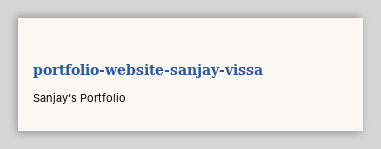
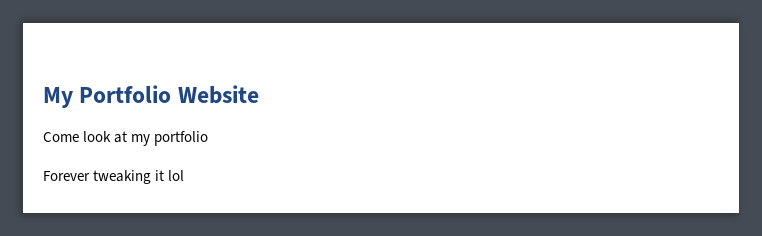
[33,64,263,78] [33,92,126,104] portfolio-website-sanjay-vissa // Sanjay's Portfolio -> [43,85,259,108] [43,131,209,146] [43,170,185,184] My Portfolio Website // Come look at my portfolio // Forever tweaking it lol

